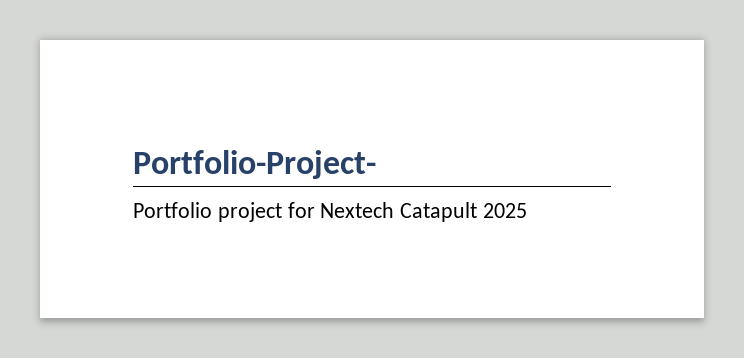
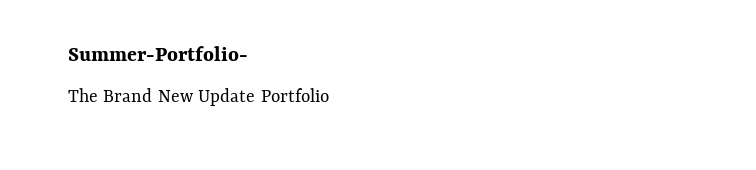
[133,150,376,179] [133,202,528,222] Portfolio-Project- // Portfolio project for Nextech Catapult 2025 -> [68,46,248,61] [68,88,329,106] Summer-Portfolio- // The Brand New Update Portfolio

